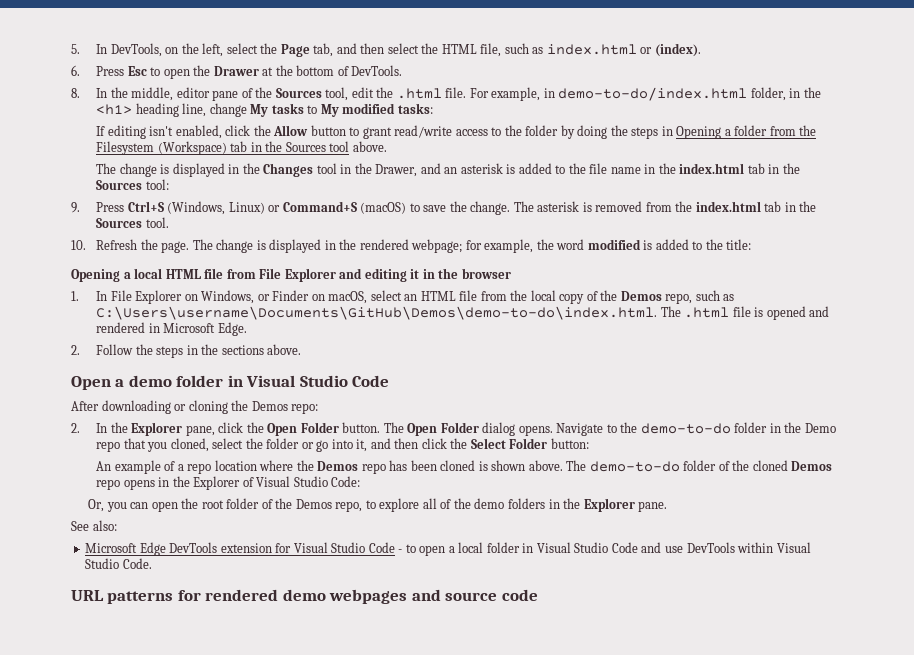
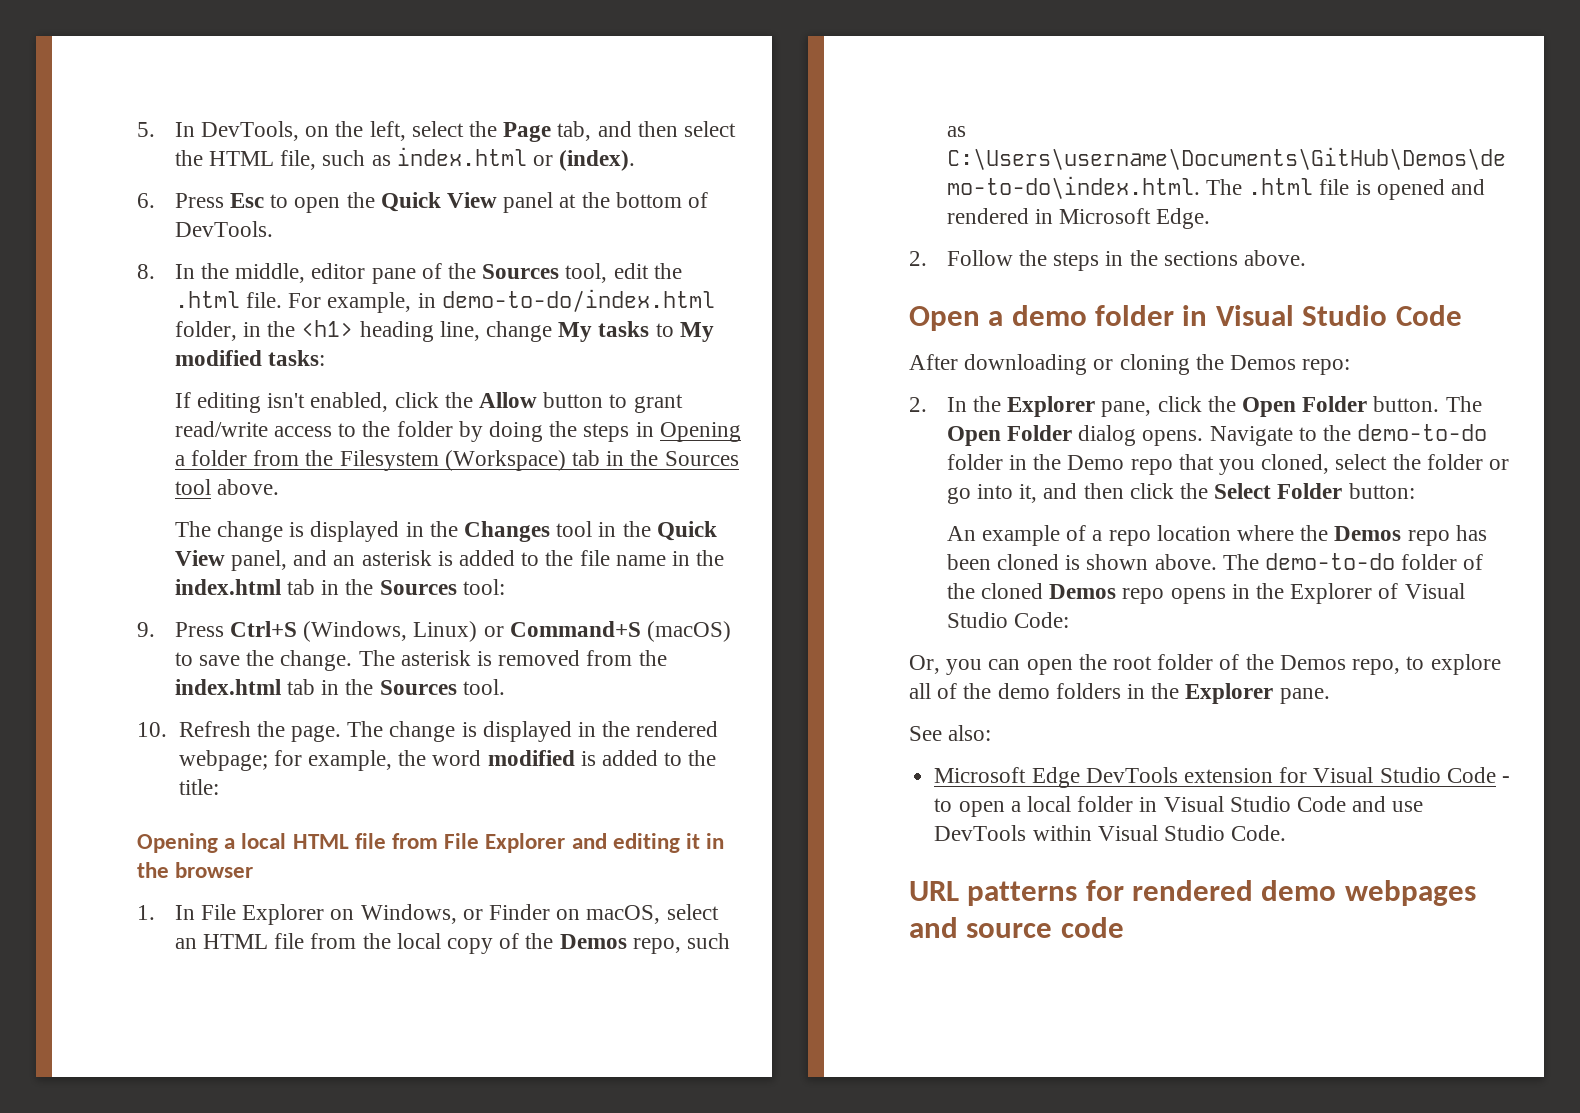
[213,66,259,76] Drawer -> [380,192,554,213] Quick View panel
[375,164,418,177] Drawer, -> [656,521,717,541] [174,550,287,571] Quick View panel,

